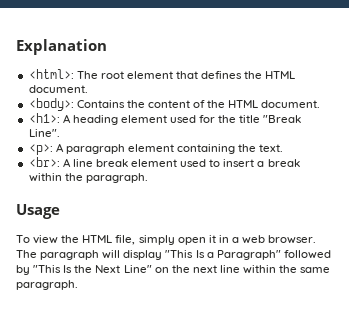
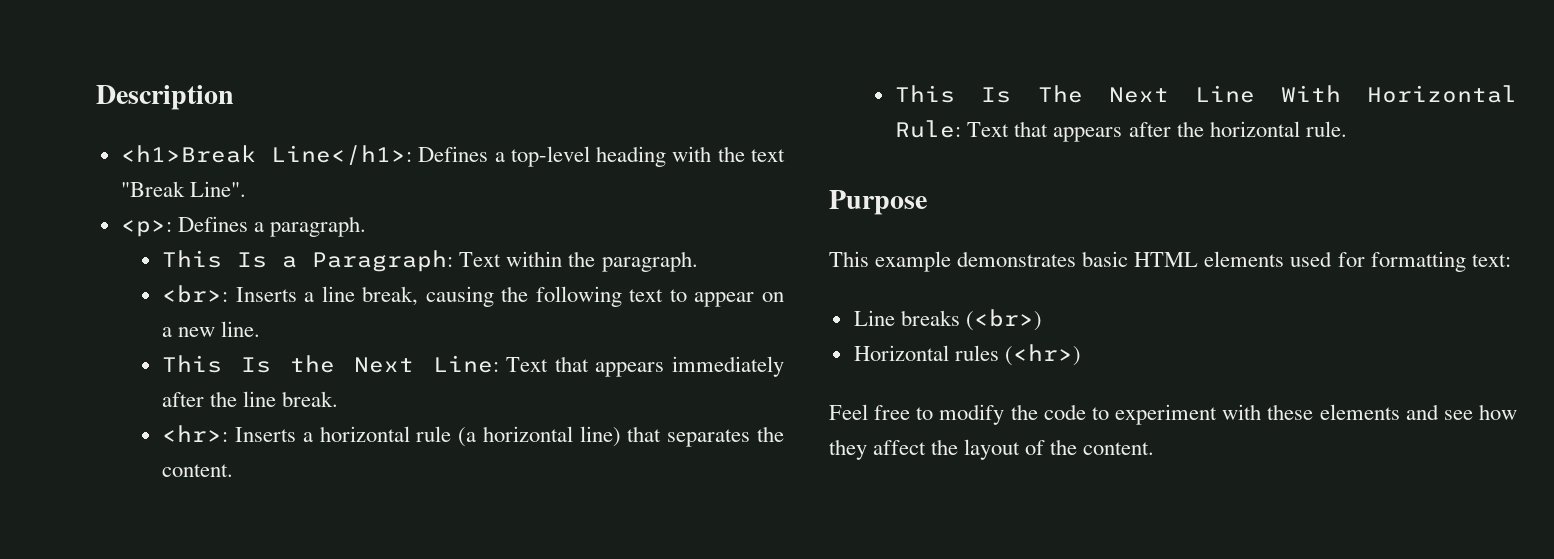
[16,39,107,55] [28,69,296,79] [28,85,88,93] [28,98,321,111] [28,113,302,125] [28,129,60,137] [28,143,284,155] [28,157,300,167] [28,173,148,183] [16,204,60,219] [16,235,317,245] [16,250,331,260] [16,265,331,275] [16,280,78,290] Explanation // <html>: The root element that defines the HTML document. // <body>: Contains the content of the HTML document. // <h1>: A heading element used for the title "Break Line". // <p>: A paragraph element containing the text. // <br>: A line break element used to insert a break within the paragraph. // Usage // To view the HTML file, simply open it in a web browser. The paragraph will display "This Is a Paragraph" followed by "This Is the Next Line" on the next line within the same paragraph. -> [96,85,234,110] [120,145,785,167] [120,181,246,197] [120,216,366,237] [162,250,698,272] [162,285,785,307] [162,321,261,337] [162,355,784,377] [162,391,339,407] [162,425,784,447] [162,464,234,477] [895,85,1517,103] [895,120,1347,142] [829,190,927,215] [829,251,1511,272] [853,309,1042,331] [853,344,1081,366] [829,404,1517,425] [829,439,1155,460] Description // <h1>Break Line</h1>: Defines a top-level heading with the text "Break Line". // <p>: Defines a paragraph. // This Is a Paragraph: Text within the paragraph. // <br>: Inserts a line break, causing the following text to appear on a new line. // This Is the Next Line: Text that appears immediately after the line break. // <hr>: Inserts a horizontal rule (a horizontal line) that separates the content. // This Is The Next Line With Horizontal Rule: Text that appears after the horizontal rule. // Purpose // This example demonstrates basic HTML elements used for formatting text: // Line breaks (<br>) // Horizontal rules (<hr>) // Feel free to modify the code to experiment with these elements and see how they affect the layout of the content.

